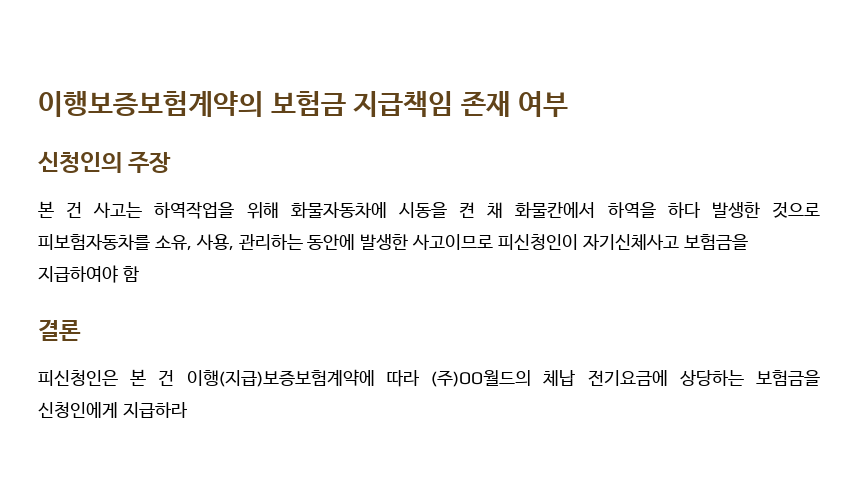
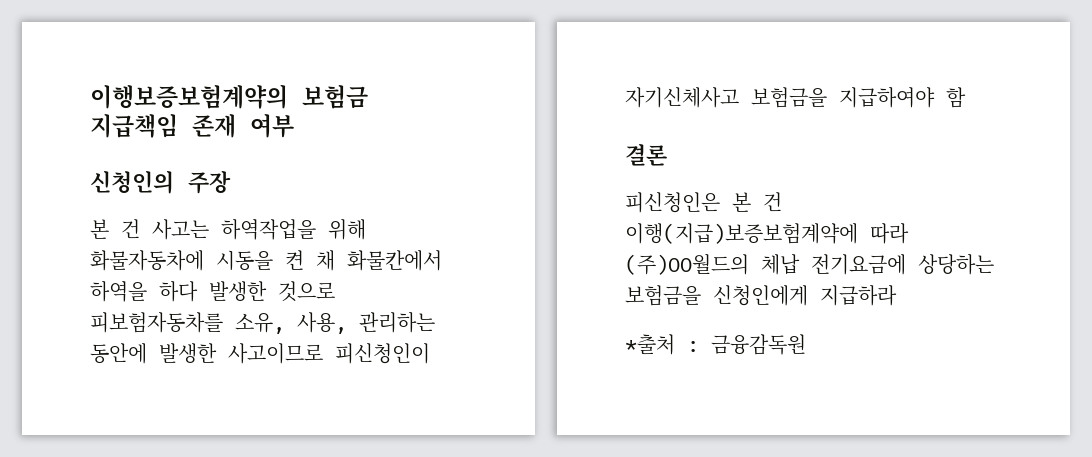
(188, 410) none -> [625,334,806,355] // *출처 : 금융감독원

